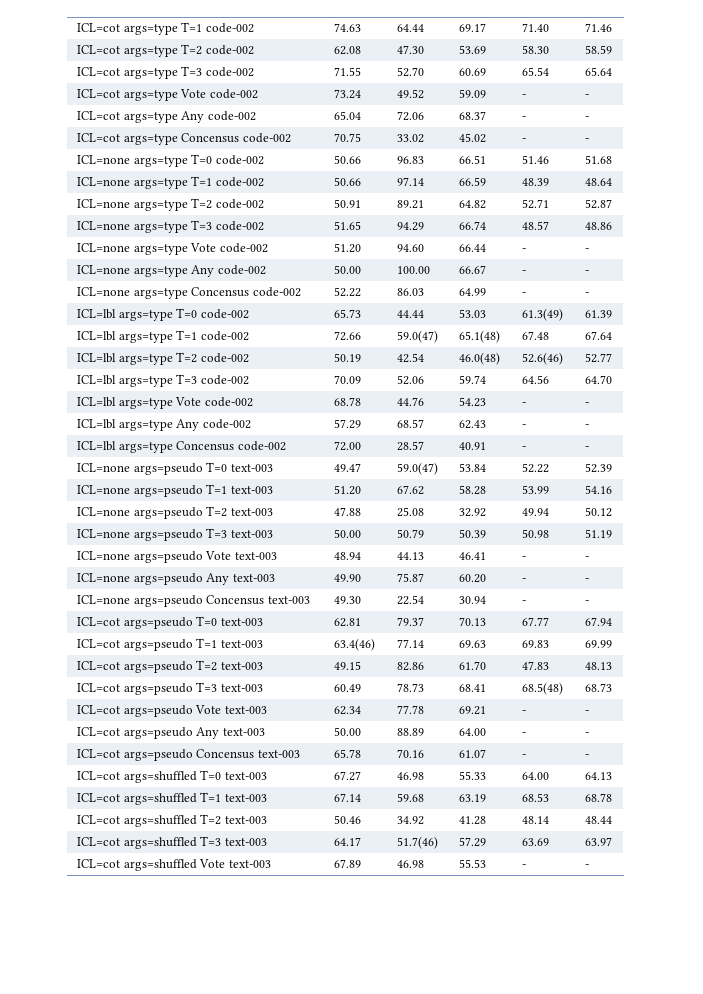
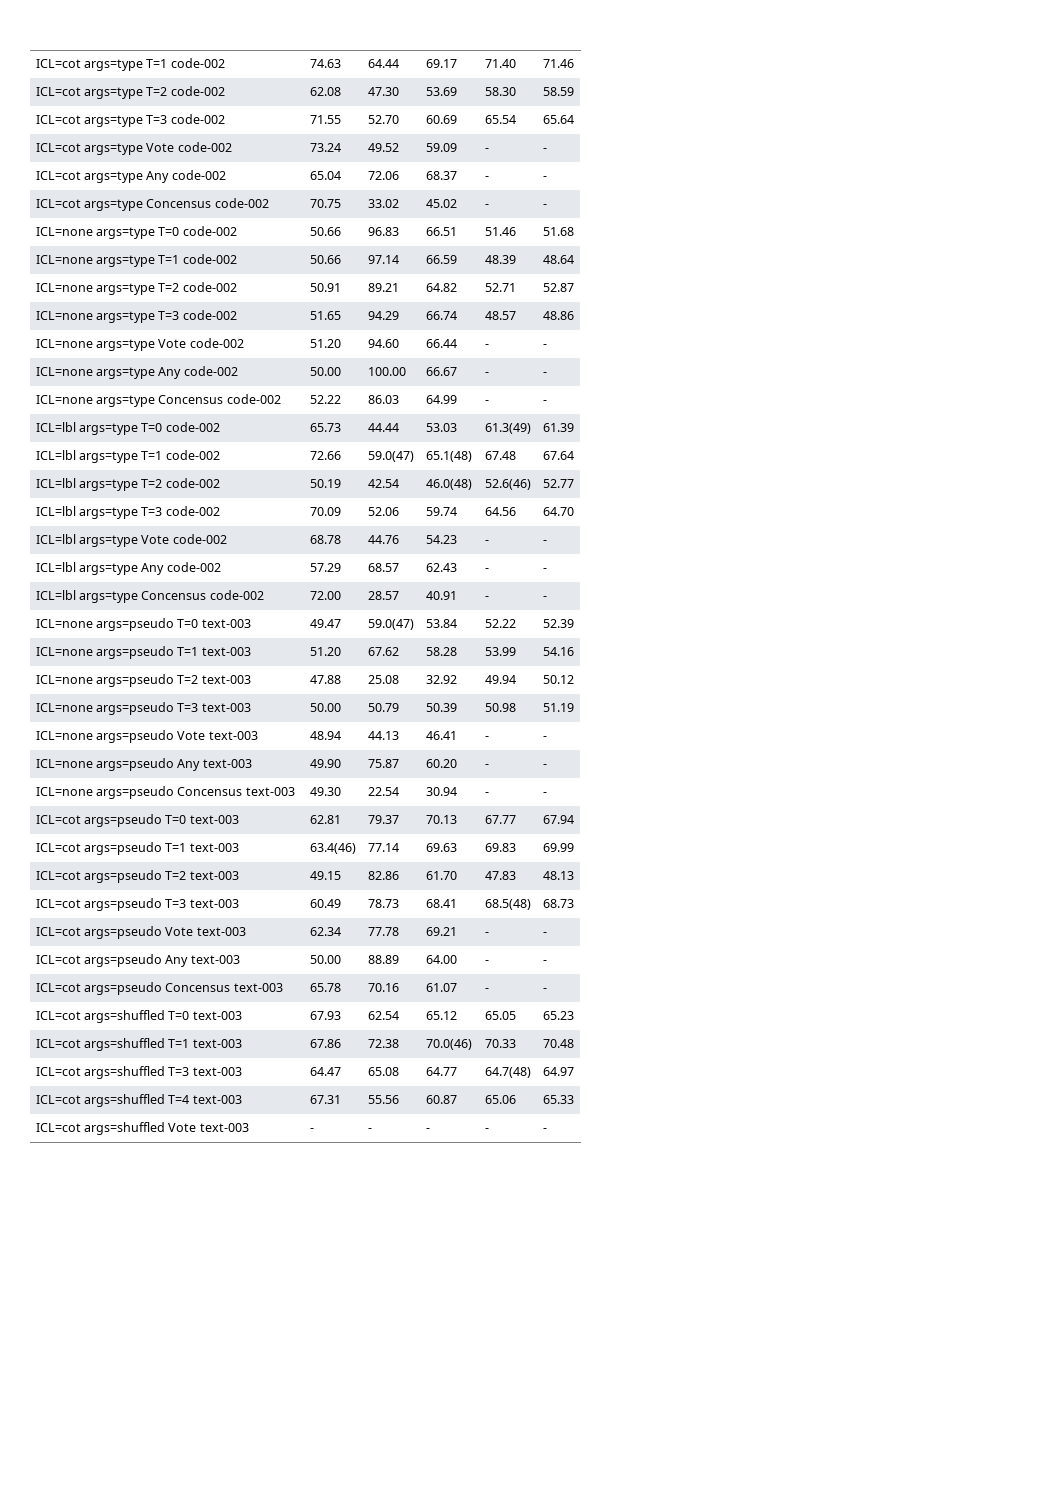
[334,771,362,781] [397,772,425,780] [459,771,487,780] [522,772,550,780] [585,772,613,780] 67.27 | 46.98 | 55.33 | 64.00 | 64.13 -> [309,1011,341,1020] [367,1011,399,1020] [425,1011,457,1020] [484,1011,516,1020] [542,1011,574,1020] 67.93 | 62.54 | 65.12 | 65.05 | 65.23
[334,793,362,802] [397,793,425,802] [459,794,487,802] [522,793,550,802] [585,793,613,802] [77,814,267,827] [334,815,362,824] [397,816,425,825] [459,816,487,825] [522,816,550,824] [585,816,613,824] [77,836,267,849] [334,837,362,846] [397,836,439,849] [459,837,487,847] [522,838,550,846] [585,837,613,846] 67.14 | 59.68 | 63.19 | 68.53 | 68.78 // ICL=cot args=shuffled T=2 text-003 | 50.46 | 34.92 | 41.28 | 48.14 | 48.44 // ICL=cot args=shuffled T=3 text-003 | 64.17 | 51.7(46) | 57.29 | 63.69 | 63.97 -> [309,1039,341,1048] [367,1039,399,1048] [425,1039,472,1050] [484,1039,516,1048] [542,1039,574,1048] [35,1066,242,1079] [309,1067,341,1076] [367,1067,399,1076] [425,1067,457,1076] [484,1067,531,1078] [542,1067,574,1076] [35,1094,242,1107] [309,1095,341,1104] [367,1095,399,1104] [425,1095,457,1104] [484,1095,516,1104] [542,1095,574,1104] 67.86 | 72.38 | 70.0(46) | 70.33 | 70.48 // ICL=cot args=shuffled T=3 text-003 | 64.47 | 65.08 | 64.77 | 64.7(48) | 64.97 // ICL=cot args=shuffled T=4 text-003 | 67.31 | 55.56 | 60.87 | 65.06 | 65.33
[334,859,362,868] [397,860,425,868] [459,859,487,868] [522,864,527,868] [585,864,590,868] 67.89 | 46.98 | 55.53 | - | - -> [309,1128,314,1132] [367,1128,372,1132] [425,1128,430,1132] [484,1128,489,1132] [542,1128,547,1132] - | - | - | - | -

